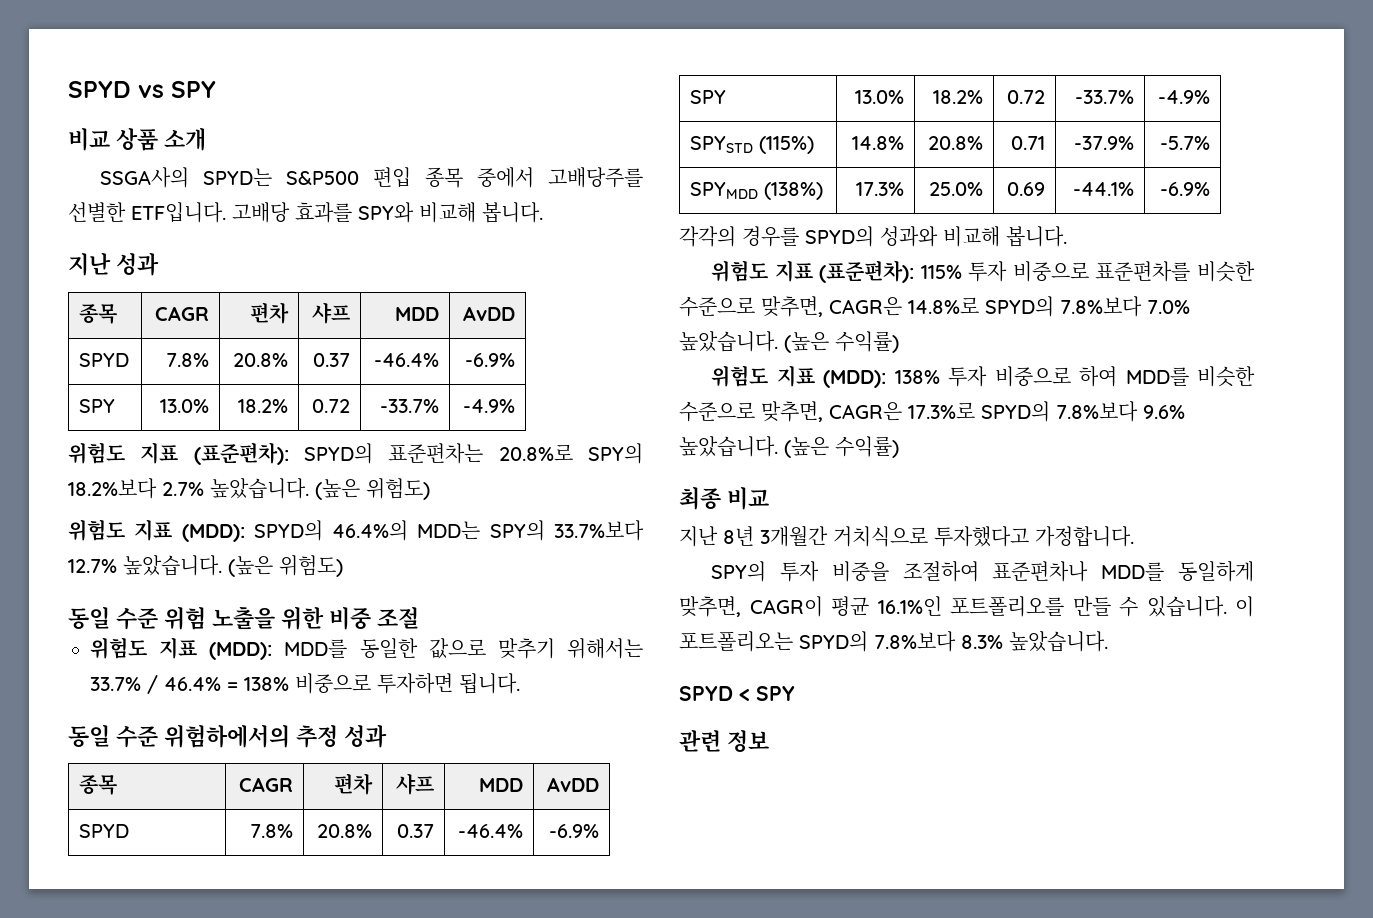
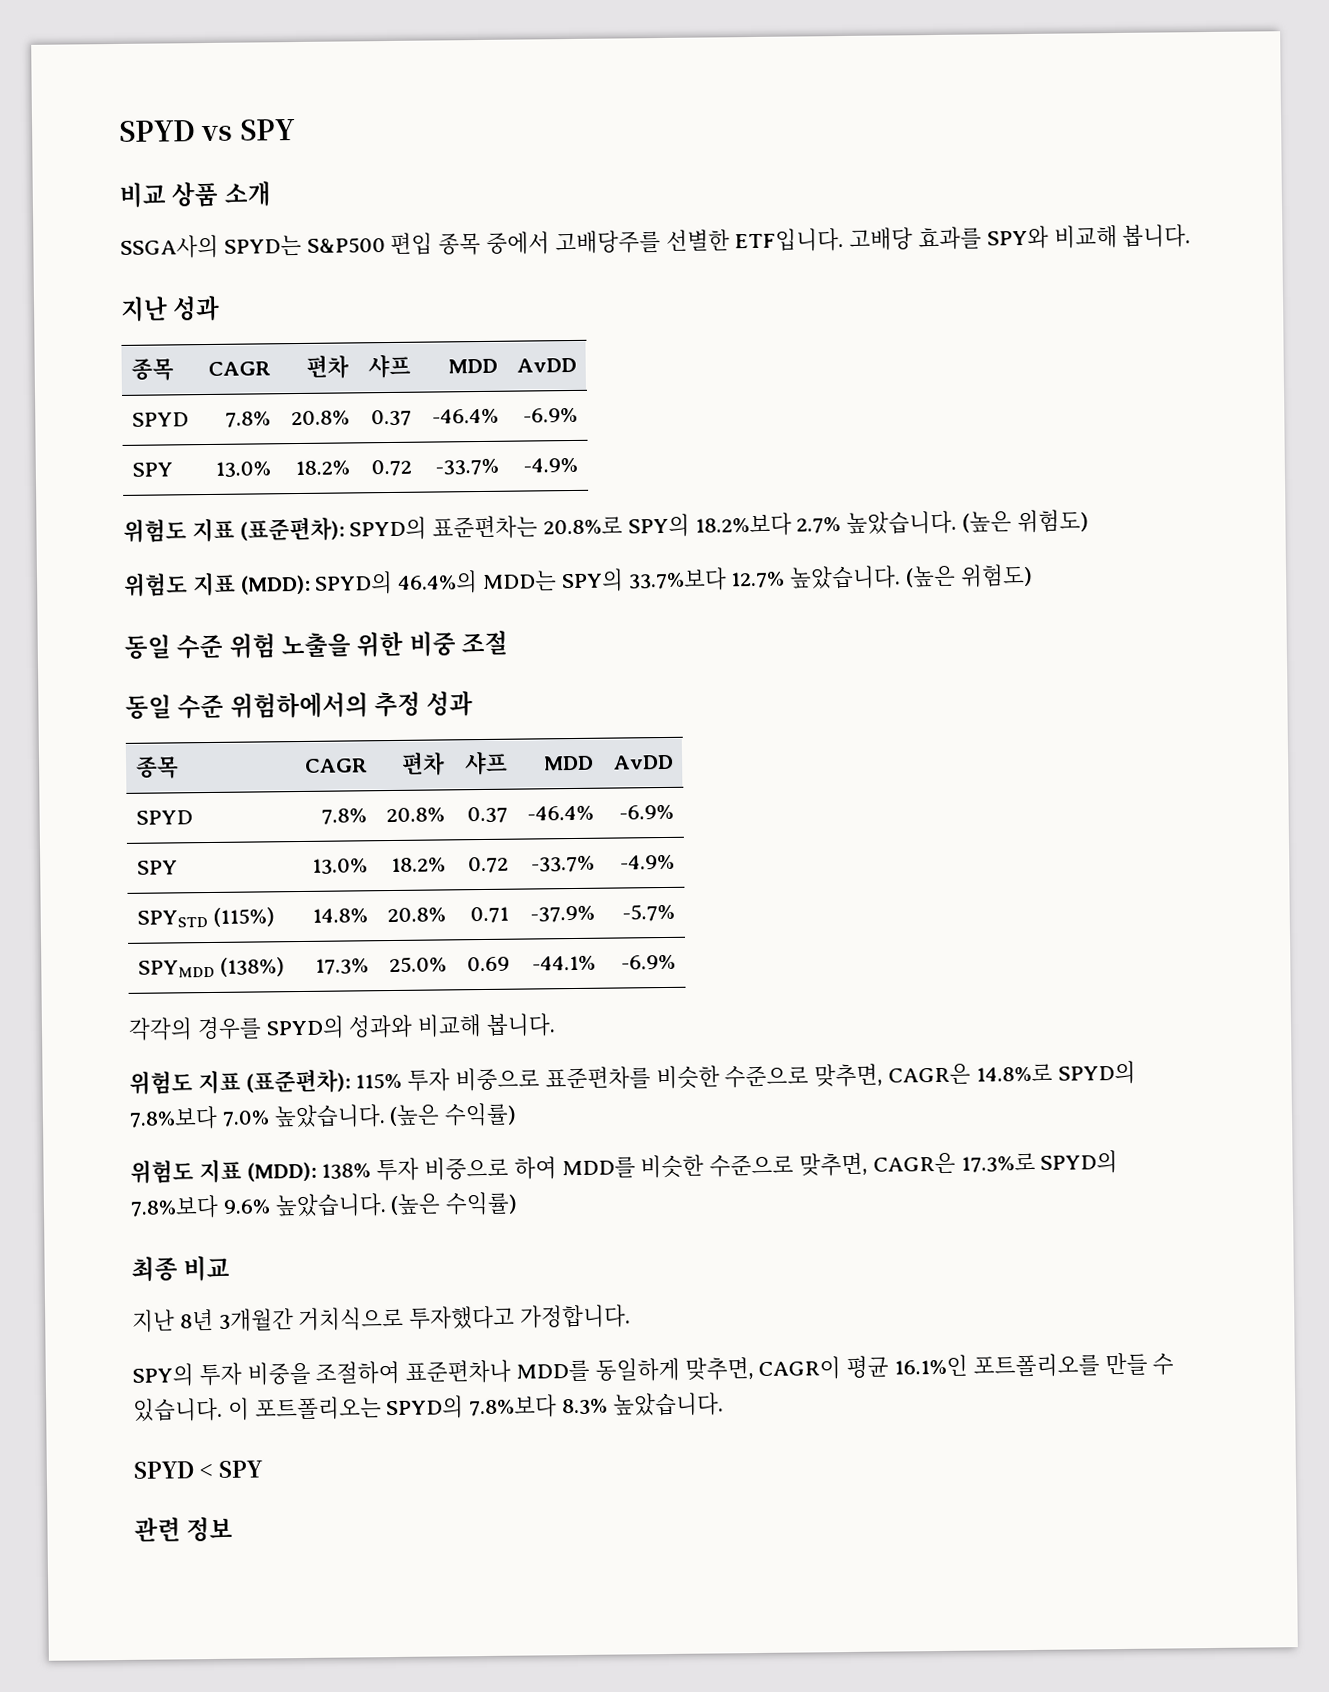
[90,637,644,660] [90,673,520,694] // 위험도 지표 (MDD): MDD를 동일한 값으로 맞추기 위해서는 33.7% / 46.4% = 138% 비중으로 투자하면 됩니다. -> (509, 643) none

